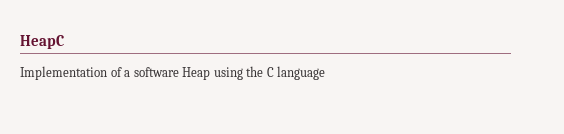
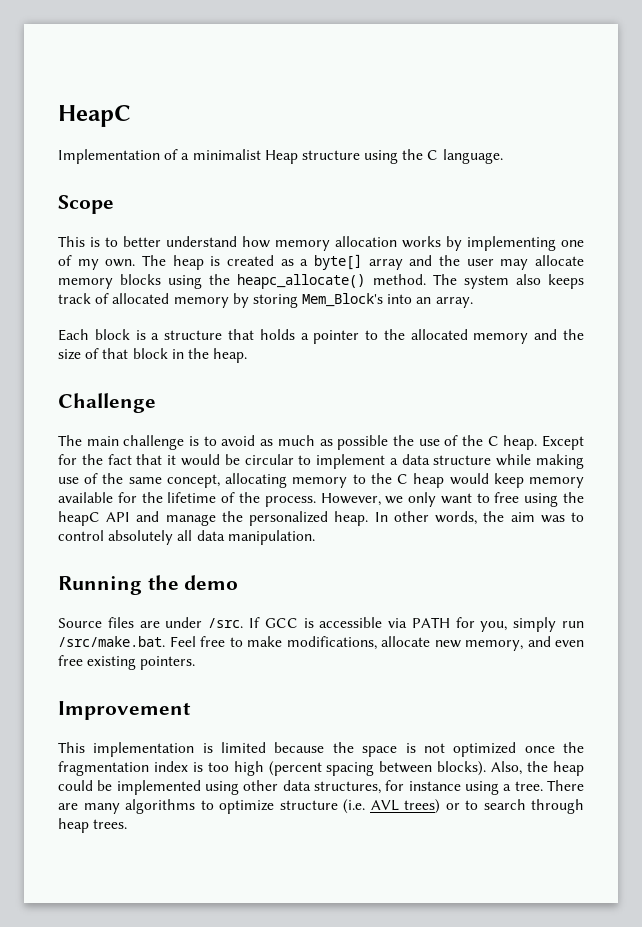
[133,66,326,80] software Heap using the C language -> [192,149,503,164] [58,195,114,214] [58,236,584,251] [58,254,584,270] [58,274,584,289] [58,293,473,308] [58,329,584,344] [58,348,248,363] [58,393,156,413] [58,435,584,450] [58,454,584,469] [58,473,584,488] [58,492,584,507] [58,511,584,526] [58,530,315,545] [58,575,239,595] [58,617,584,632] [58,636,584,651] [58,655,196,670] [58,701,191,720] [58,742,585,757] [58,761,585,776] [58,780,584,795] [58,799,584,814] [58,818,128,833] minimalist Heap structure using the C language. // Scope // This is to better understand how memory allocation works by implementing one of my own. The heap is created as a byte[] array and the user may allocate memory blocks using the heapc_allocate() method. The system also keeps track of allocated memory by storing Mem_Block's into an array. // Each block is a structure that holds a pointer to the allocated memory and the size of that block in the heap. // Challenge // The main challenge is to avoid as much as possible the use of the C heap. Except for the fact that it would be circular to implement a data structure while making use of the same concept, allocating memory to the C heap would keep memory available for the lifetime of the process. However, we only want to free using the heapC API and manage the personalized heap. In other words, the aim was to control absolutely all data manipulation. // Running the demo // Source files are under /src. If GCC is accessible via PATH for you, simply run /src/make.bat. Feel free to make modifications, allocate new memory, and even free existing pointers. // Improvement // This implementation is limited because the space is not optimized once the fragmentation index is too high (percent spacing between blocks). Also, the heap could be implemented using other data structures, for instance using a tree. There are many algorithms to optimize structure (i.e. AVL trees) or to search through heap trees.

